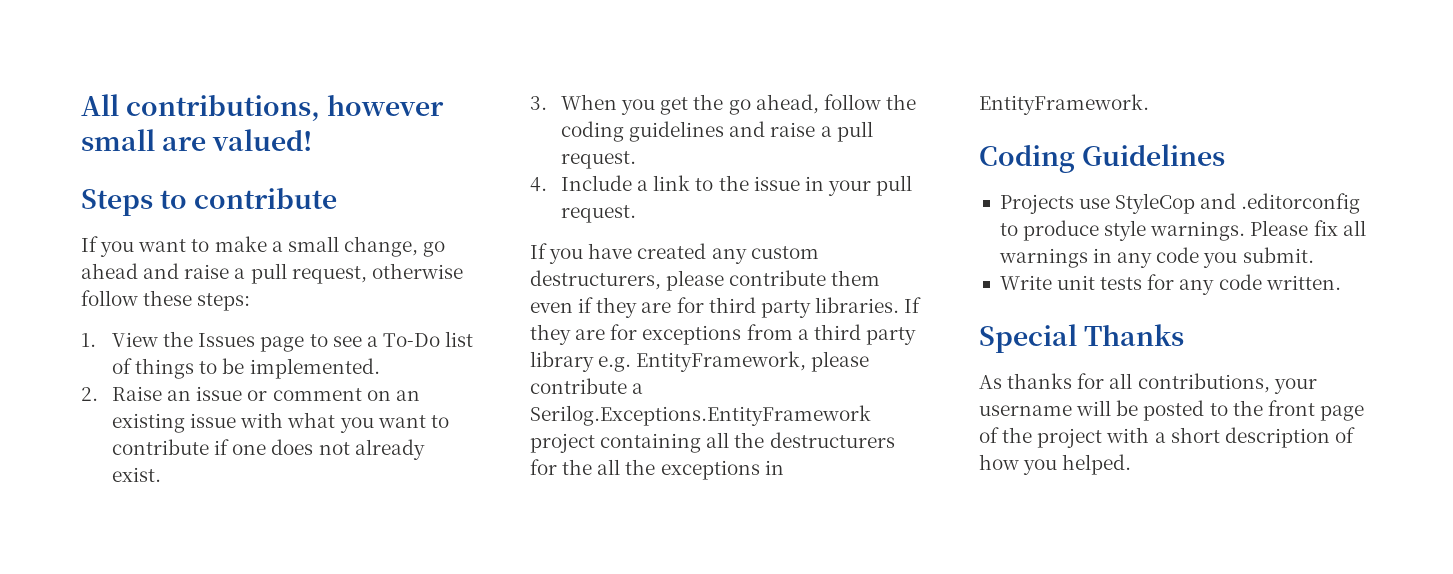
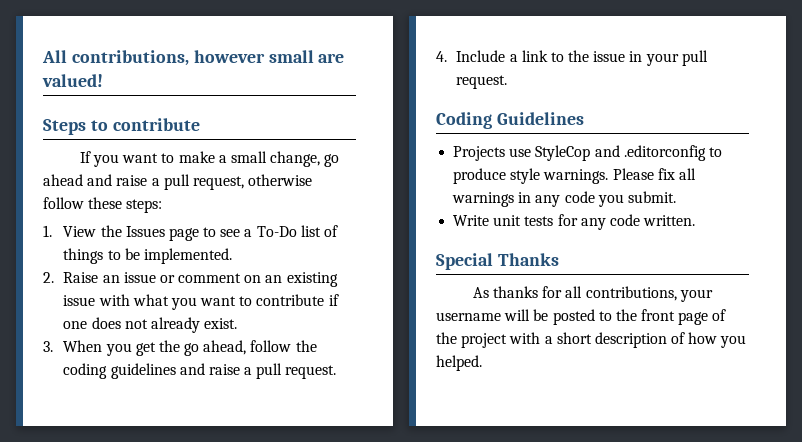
[530,243,819,264] [530,270,881,291] [530,297,922,318] [530,324,916,345] [530,351,870,372] [530,378,644,394] [530,405,871,426] [530,432,895,453] [530,459,784,480] [979,94,1149,115] // If you have created any custom destructurers, please contribute them even if they are for third party libraries. If they are for exceptions from a third party library e.g. EntityFramework, please contribute a Serilog.Exceptions.EntityFramework project containing all the destructurers for the all the exceptions in EntityFramework. -> (508, 82) none

